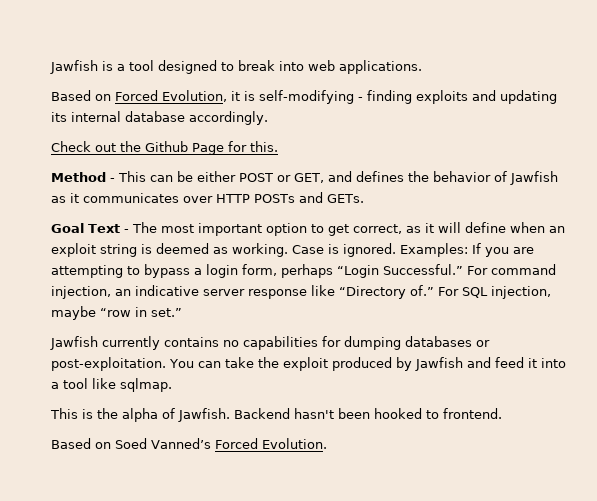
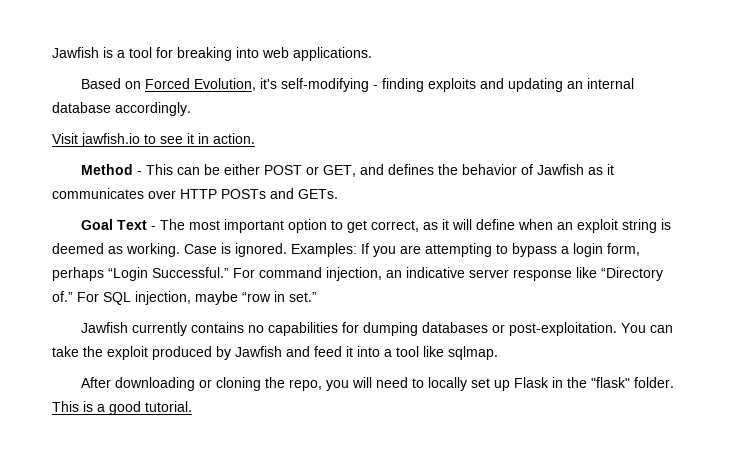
[158,60,275,74] designed to break -> [156,47,232,61] for breaking
[231,91,255,101] it is -> [259,78,277,89] it's
[51,112,67,122] its -> [566,81,583,89] an
[51,141,278,155] Check out the Github Page for this. -> [52,133,255,147] Visit jawfish.io to see it in action.
[50,408,502,422] [51,438,327,449] This is the alpha of Jawfish. Backend hasn't been hooked to frontend. // Based on Soed Vanned’s Forced Evolution. -> [80,377,674,391] [52,401,192,415] After downloading or cloning the repo, you will need to locally set up Flask in the "flask" folder. This is a good tutorial.

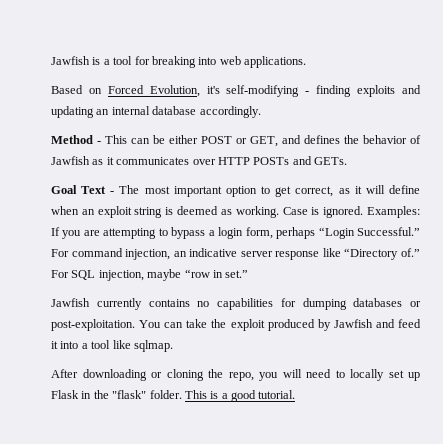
[52,133,255,147] // Visit jawfish.io to see it in action. -> (261, 112) none

